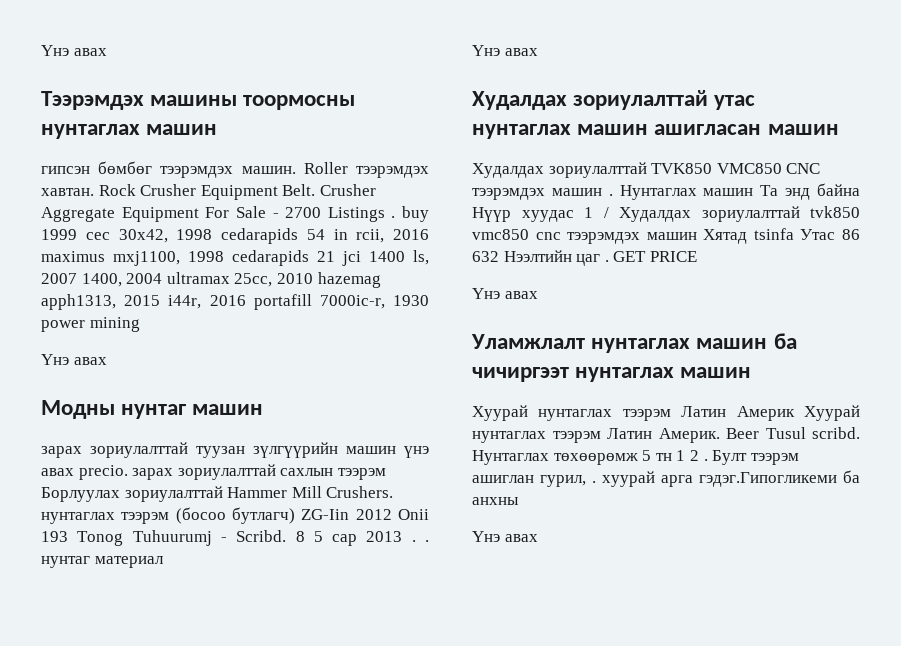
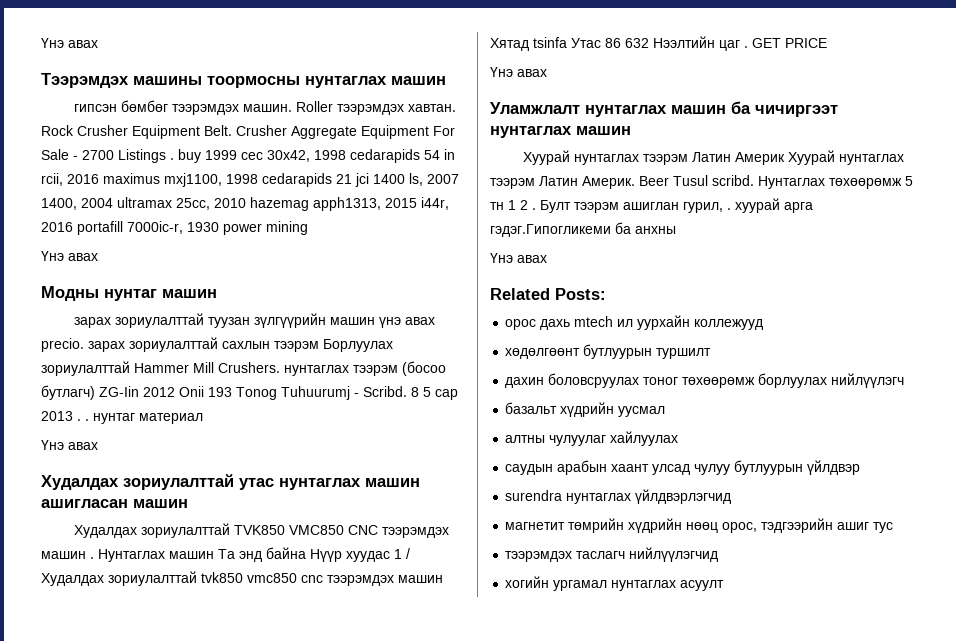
(538, 538) none -> [490,288,606,300] [505,315,764,330] [505,344,712,359] [505,373,905,388] [505,402,666,417] [505,431,679,446] [505,460,861,475] [505,489,732,504] [505,518,894,533] [505,547,719,562] [505,576,725,591] // Related Posts: // орос дахь mtech ил уурхайн коллежууд // хөдөлгөөнт бутлуурын туршилт // дахин боловсруулах тоног төхөөрөмж борлуулах нийлүүлэгч // базальт хүдрийн уусмал // алтны чулуулаг хайлуулах // саудын арабын хаант улсад чулуу бутлуурын үйлдвэр // surendra нунтаглах үйлдвэрлэгчид // магнетит төмрийн хүдрийн нөөц орос, тэдгээрийн ашиг тус // тээрэмдэх таслагч нийлүүлэгчид // хогийн ургамал нунтаглах асуулт

